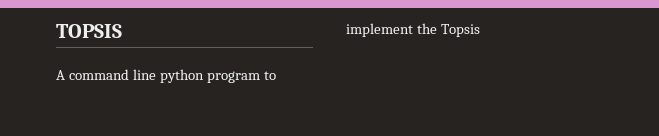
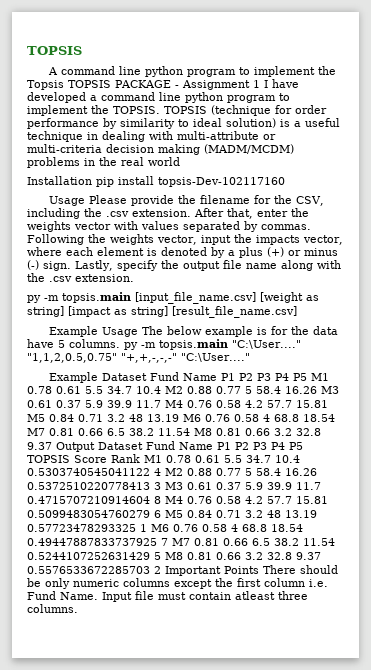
(480, 30) none -> [68,79,299,90] [27,92,290,103] [27,105,327,116] [27,118,340,129] [27,131,276,142] [27,144,294,155] [27,157,180,168] [27,176,285,187] [48,195,324,206] [27,208,309,219] [27,221,311,232] [27,234,343,245] [27,247,338,258] [27,260,341,271] [27,273,134,282] [27,292,319,304] [27,306,297,318] [48,326,338,337] [27,339,301,350] [27,353,250,363] [48,372,329,383] [27,386,339,394] [27,400,328,408] [27,414,335,422] [27,428,321,436] [27,441,303,452] [27,454,300,463] [27,468,317,476] [27,482,321,490] [27,496,328,504] [27,510,317,518] [27,524,303,532] [27,538,335,546] [27,552,321,560] [27,565,338,576] [27,578,328,589] [27,591,308,602] [27,604,78,613] TOPSIS PACKAGE - Assignment 1 I have developed a command line python program to implement the TOPSIS. TOPSIS (technique for order performance by similarity to ideal solution) is a useful technique in dealing with multi-attribute or multi-criteria decision making (MADM/MCDM) problems in the real world // Installation pip install topsis-Dev-102117160 // Usage Please provide the filename for the CSV, including the .csv extension. After that, enter the weights vector with values separated by commas. Following the weights vector, input the impacts vector, where each element is denoted by a plus (+) or minus (-) sign. Lastly, specify the output file name along with the .csv extension. // py -m topsis.main [input_file_name.csv] [weight as string] [impact as string] [result_file_name.csv] // Example Usage The below example is for the data have 5 columns. py -m topsis.main "C:\User...." "1,1,2,0.5,0.75" "+,+,-,-,-" "C:\User...." // Example Dataset Fund Name P1 P2 P3 P4 P5 M1 0.78 0.61 5.5 34.7 10.4 M2 0.88 0.77 5 58.4 16.26 M3 0.61 0.37 5.9 39.9 11.7 M4 0.76 0.58 4.2 57.7 15.81 M5 0.84 0.71 3.2 48 13.19 M6 0.76 0.58 4 68.8 18.54 M7 0.81 0.66 6.5 38.2 11.54 M8 0.81 0.66 3.2 32.8 9.37 Output Dataset Fund Name P1 P2 P3 P4 P5 TOPSIS Score Rank M1 0.78 0.61 5.5 34.7 10.4 0.5303740545041122 4 M2 0.88 0.77 5 58.4 16.26 0.5372510220778413 3 M3 0.61 0.37 5.9 39.9 11.7 0.4715707210914604 8 M4 0.76 0.58 4.2 57.7 15.81 0.5099483054760279 6 M5 0.84 0.71 3.2 48 13.19 0.57723478293325 1 M6 0.76 0.58 4 68.8 18.54 0.49447887833737925 7 M7 0.81 0.66 6.5 38.2 11.54 0.5244107252631429 5 M8 0.81 0.66 3.2 32.8 9.37 0.5576533672285703 2 Important Points There should be only numeric columns except the first column i.e. Fund Name. Input file must contain atleast three columns.

